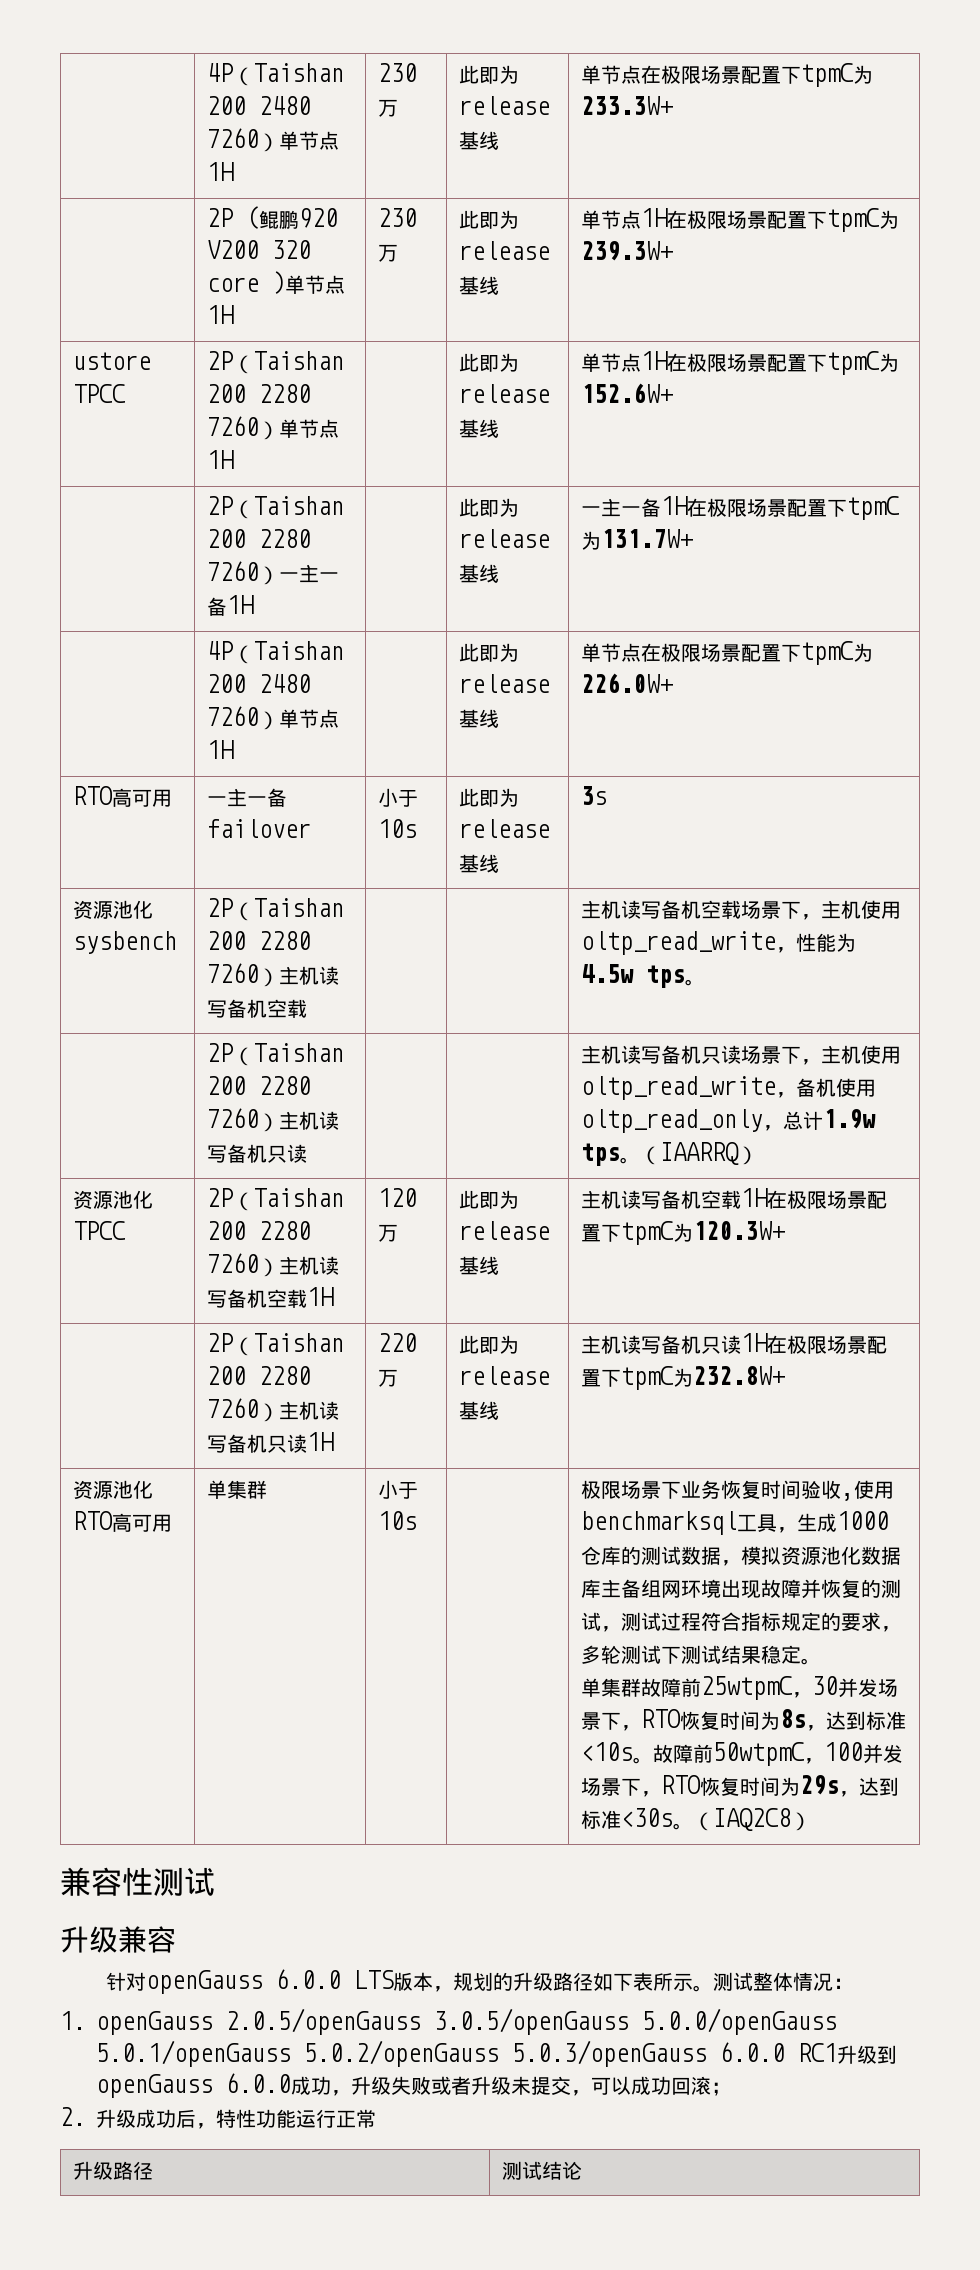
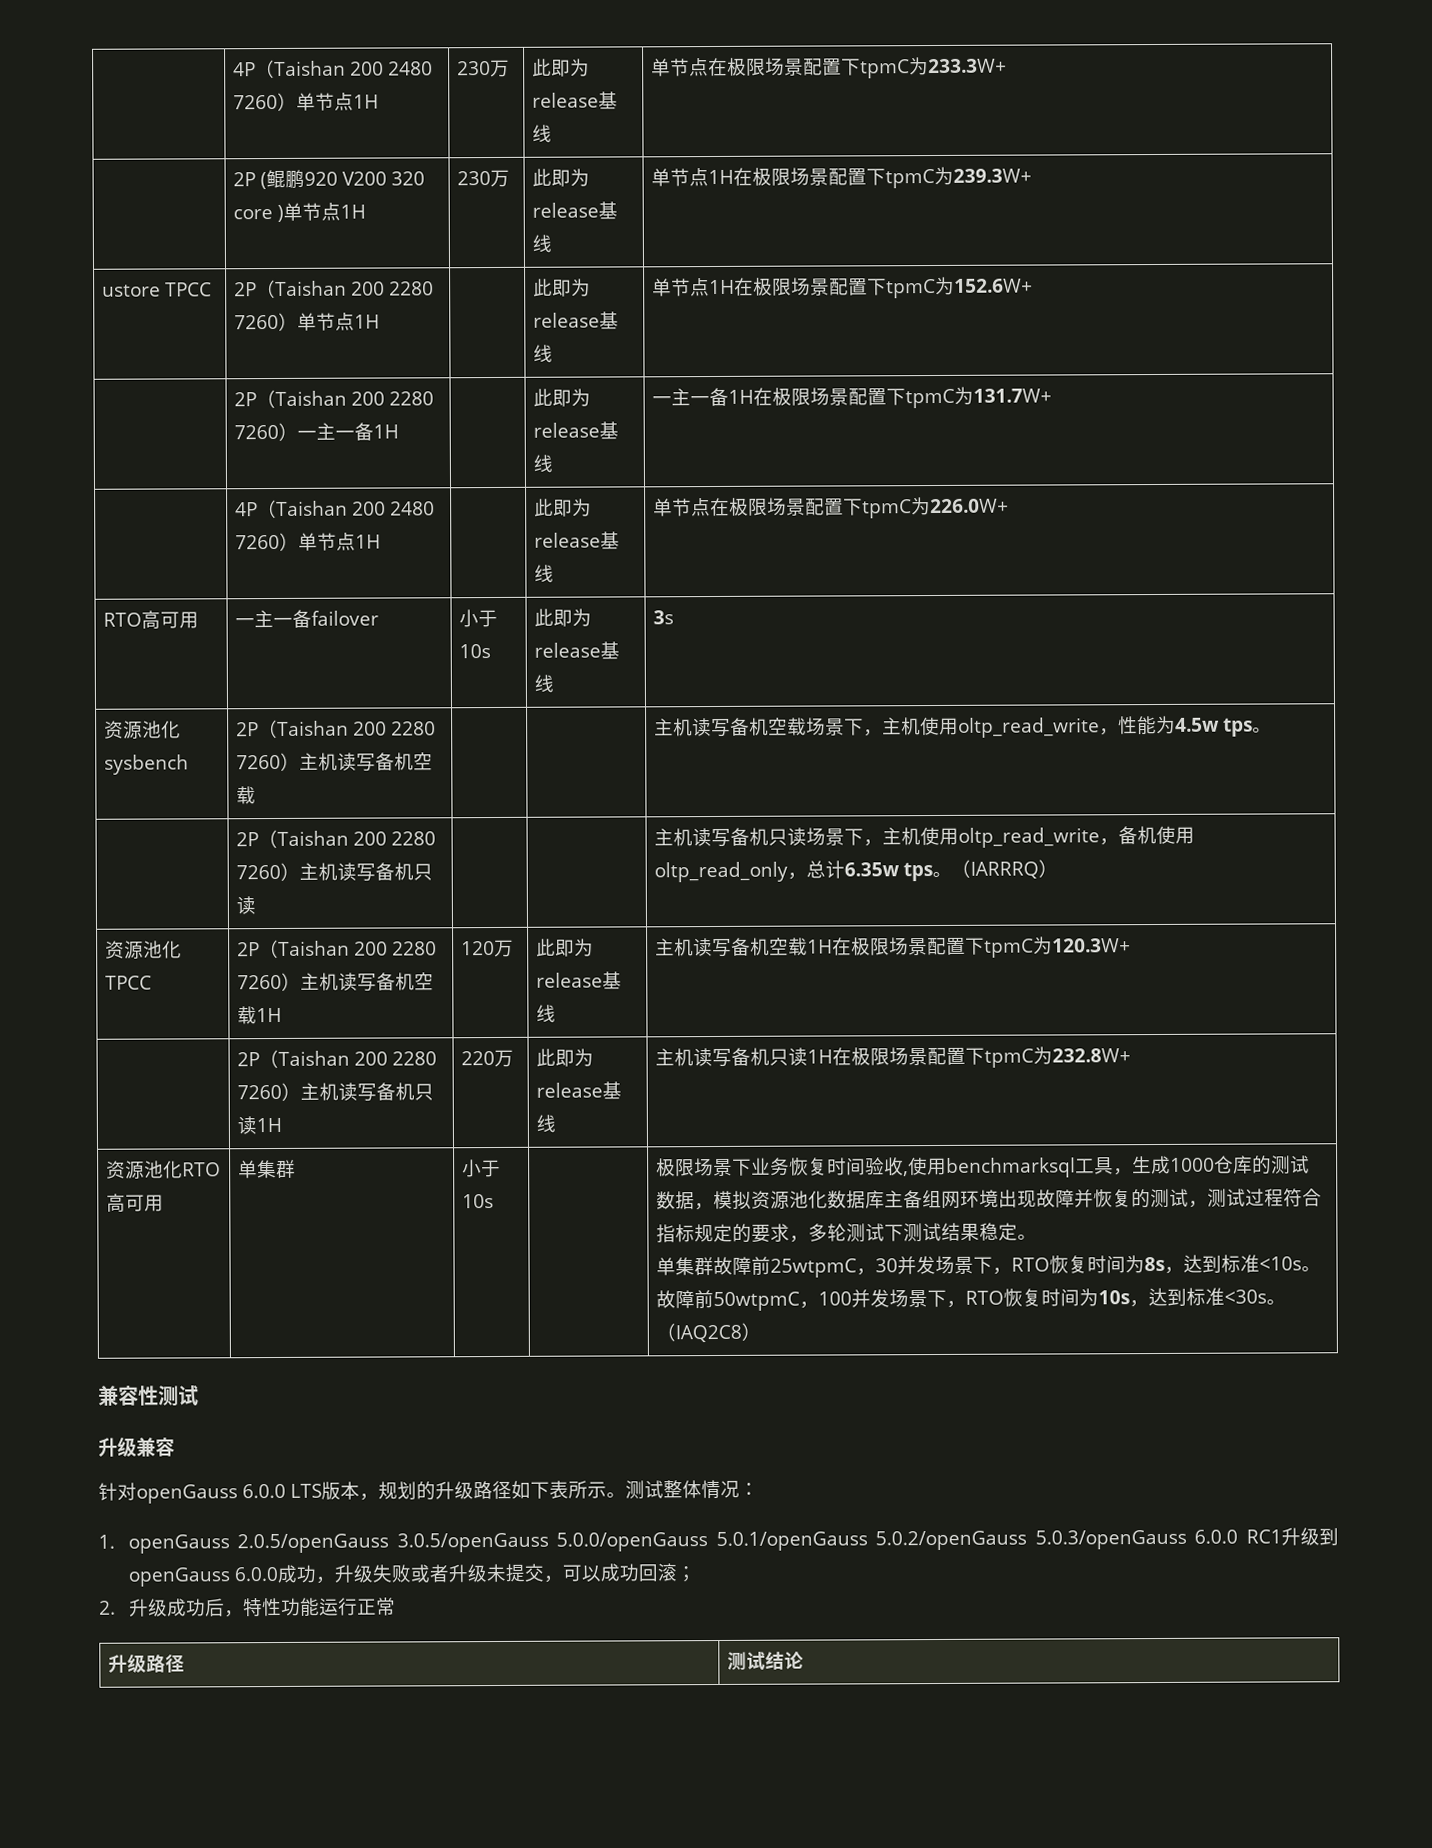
[823,1109,877,1129] 1.9w -> [844,862,901,877] 6.35w
[660,1142,740,1165] IAARRQ -> [970,861,1040,879] IARRRQ
[800,1775,840,1795] 29s -> [1098,1290,1131,1305] 10s

